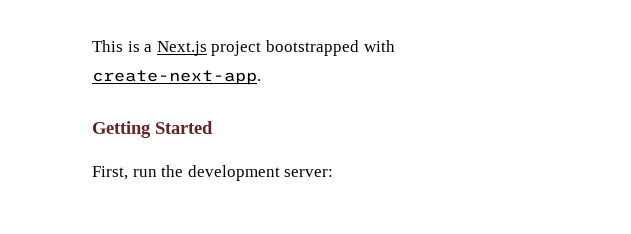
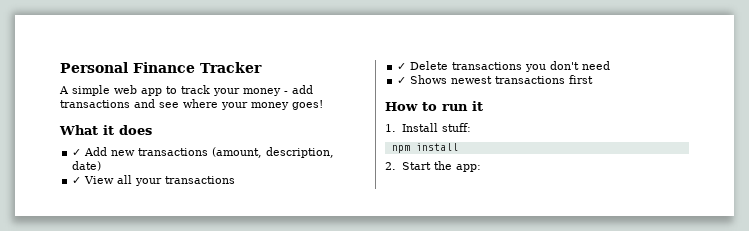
[92,40,395,56] [92,70,261,85] [92,121,213,138] [92,165,334,181] This is a Next.js project bootstrapped with create-next-app. // Getting Started // First, run the development server: -> [60,62,262,73] [59,85,313,96] [60,99,323,110] [59,125,152,135] [72,147,335,158] [72,161,102,171] [72,175,236,186] [397,61,611,72] [397,75,594,84] [385,101,483,111] [385,123,471,132] [391,143,458,153] [385,161,481,172] Personal Finance Tracker // A simple web app to track your money - add transactions and see where your money goes! // What it does // ✓ Add new transactions (amount, description, date) // ✓ View all your transactions // ✓ Delete transactions you don't need // ✓ Shows newest transactions first // How to run it // 1. Install stuff: // npm install // 2. Start the app:

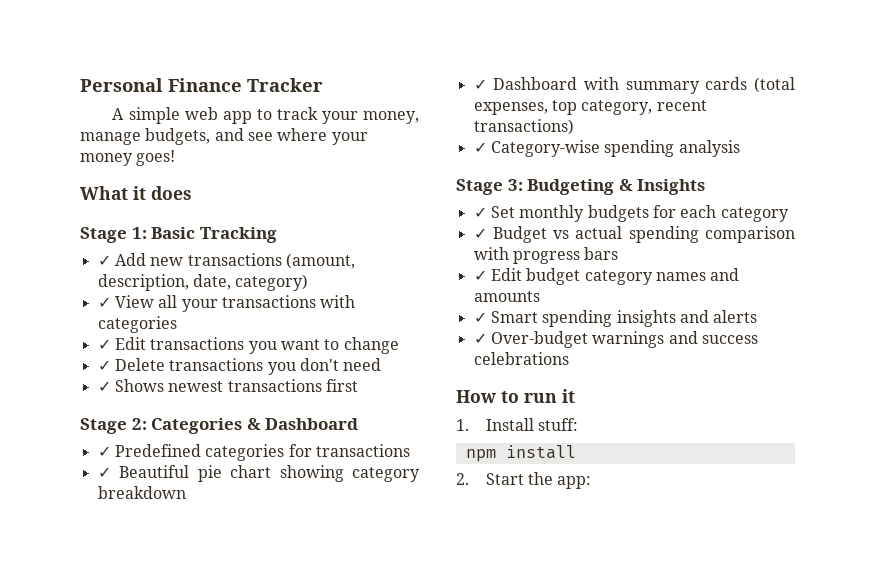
[243,85,313,96] [60,100,130,108] money - add transactions -> [363,111,419,124] [80,128,211,145] money, manage budgets,
(152, 130) none -> [80,227,277,243] // Stage 1: Basic Tracking
[72,161,102,171] date) -> [192,274,309,291] date, category)
(236, 180) none -> [320,295,356,308] [97,316,177,333] [97,337,399,354] with categories // ✓ Edit transactions you want to change
(594, 79) none -> [80,418,359,434] [97,444,410,461] [97,465,420,482] [97,486,186,499] [473,77,795,94] [473,100,707,115] [473,119,574,135] [473,140,740,157] [456,179,706,195] [473,205,789,222] [473,226,795,243] [473,247,619,264] [473,268,740,285] [473,291,540,302] [473,310,758,327] [473,331,758,348] [473,352,569,365] // Stage 2: Categories & Dashboard // ✓ Predefined categories for transactions // ✓ Beautiful pie chart showing category breakdown // ✓ Dashboard with summary cards (total expenses, top category, recent transactions) // ✓ Category-wise spending analysis // Stage 3: Budgeting & Insights // ✓ Set monthly budgets for each category // ✓ Budget vs actual spending comparison with progress bars // ✓ Edit budget category names and amounts // ✓ Smart spending insights and alerts // ✓ Over-budget warnings and success celebrations

